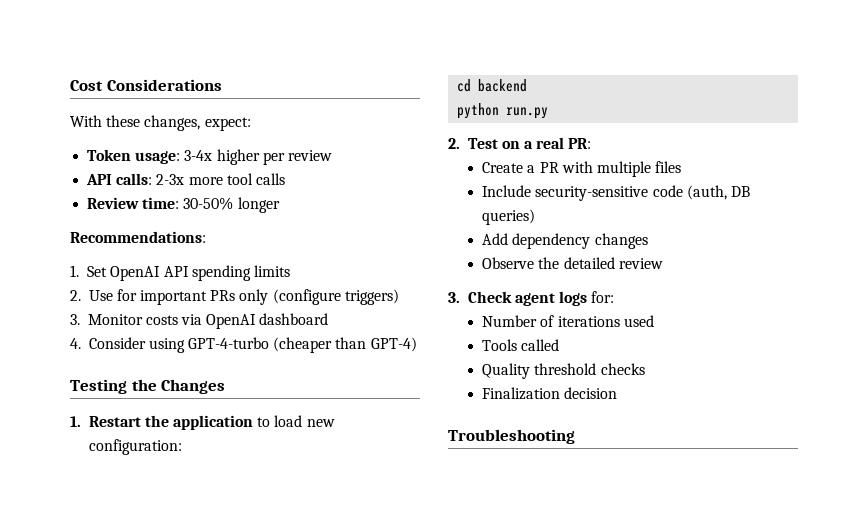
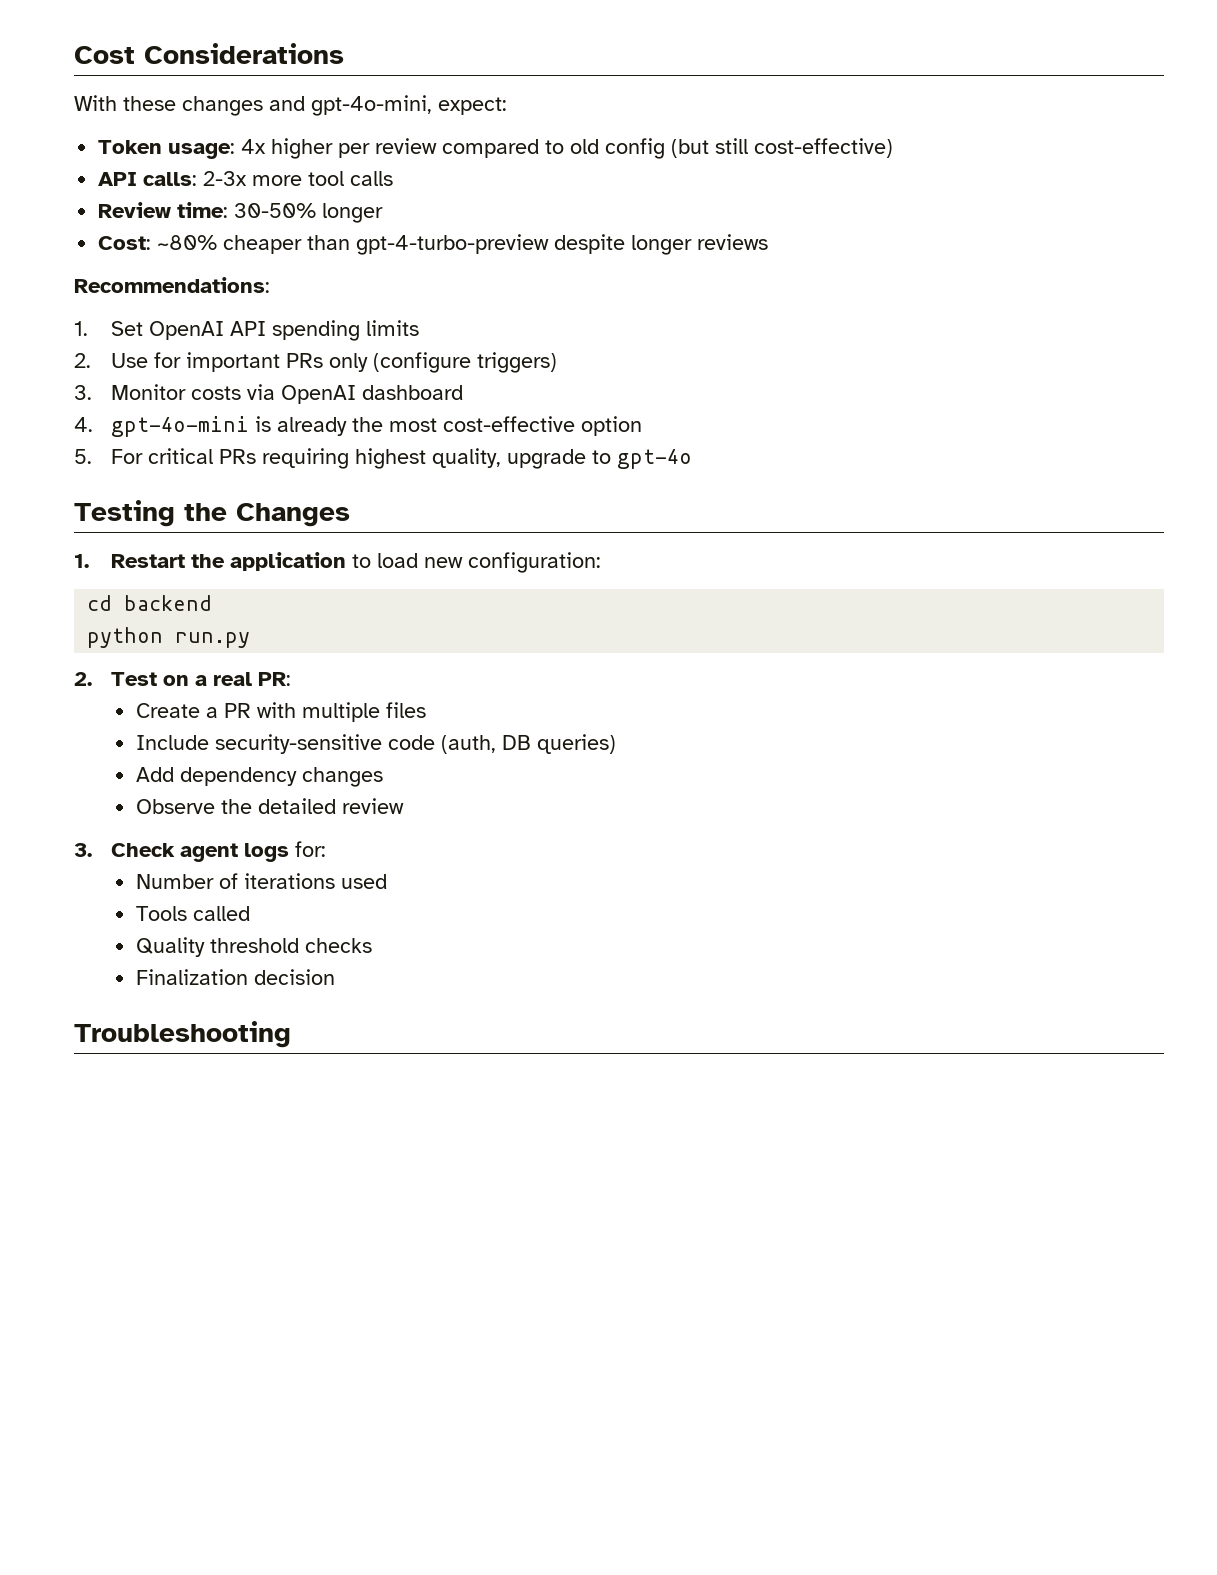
[144,115,201,131] changes, -> [182,95,432,116] changes and gpt-4o-mini,
[184,150,213,161] 3-4x -> [241,139,267,154] 4x
(332, 155) none -> [442,138,894,159] compared to old config (but still cost-effective)
(280, 205) none -> [98,234,769,255] // Cost: ~80% cheaper than gpt-4-turbo-preview despite longer reviews
[88,337,417,353] Consider using GPT-4-turbo (cheaper than GPT-4) -> [111,416,643,437] [74,448,693,469] gpt-4o-mini is already the most cost-effective option // 5. For critical PRs requiring highest quality, upgrade to gpt-4o

